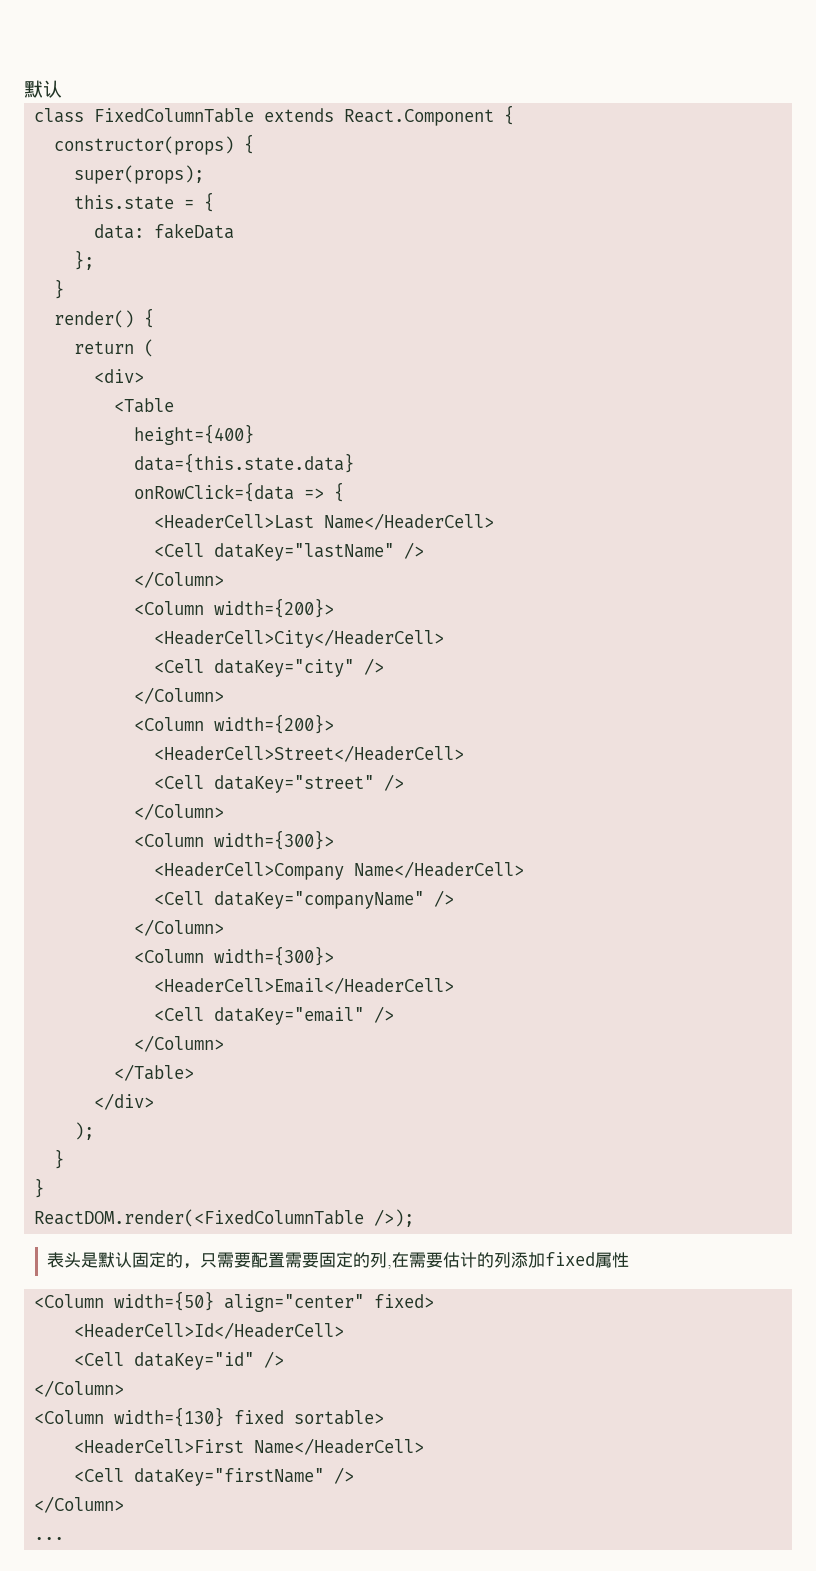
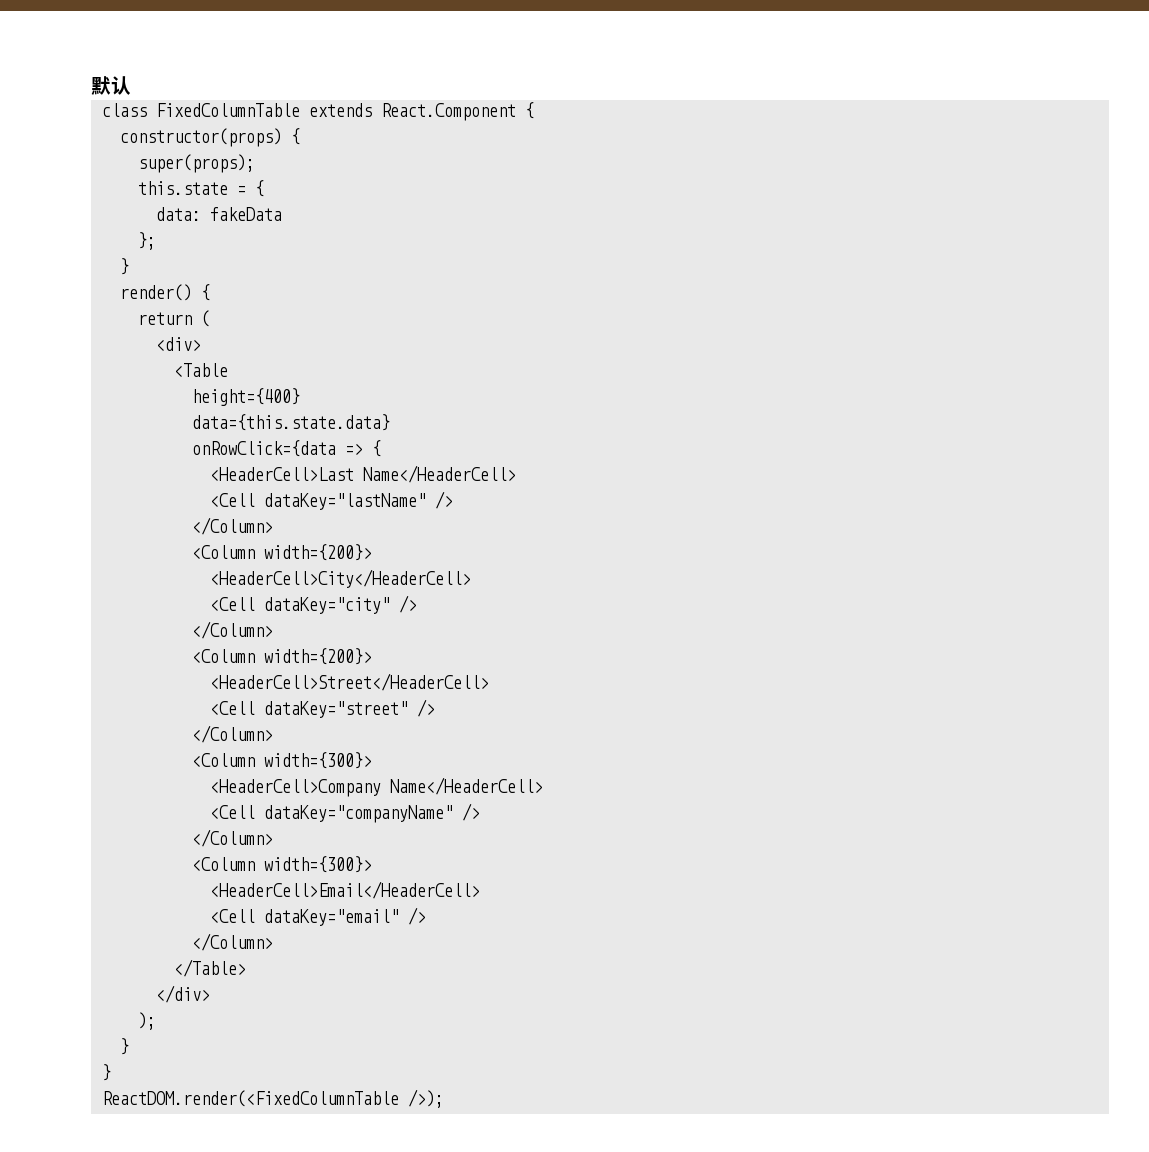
[47,1252,630,1269] [34,1291,435,1312] [74,1322,345,1339] [74,1351,285,1370] [34,1380,125,1397] [34,1407,385,1427] [74,1438,425,1455] [74,1467,355,1486] [34,1496,125,1513] [34,1537,65,1540] // 表头是默认固定的，只需要配置需要固定的列,在需要估计的列添加fixed属性 // <Column width={50} align="center" fixed> // <HeaderCell>Id</HeaderCell> // <Cell dataKey="id" /> // </Column> // <Column width={130} fixed sortable> // <HeaderCell>First Name</HeaderCell> // <Cell dataKey="firstName" /> // </Column> // ... -> (445, 1098) none

